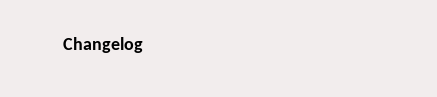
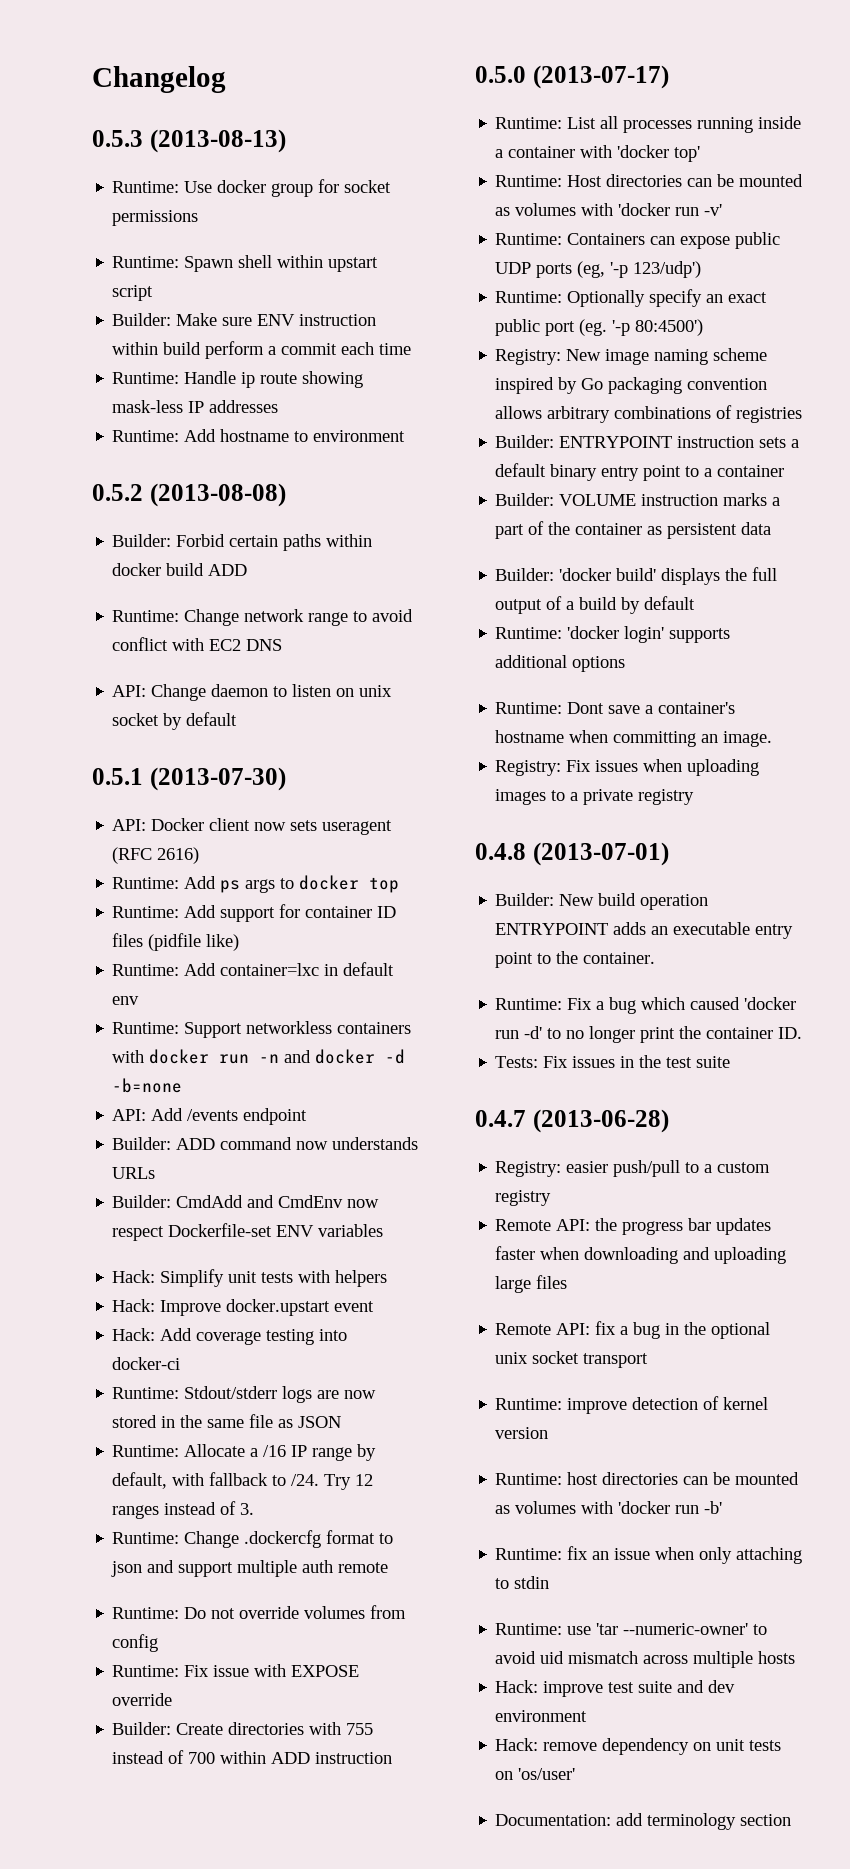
(143, 45) none -> [92,129,286,153] [112,179,392,197] [112,210,199,226] [112,255,379,272] [112,285,154,301] [112,313,377,326] [112,341,412,359] [112,371,364,388] [112,400,279,413] [112,429,406,442] [92,483,286,507] [112,534,373,551] [112,563,248,576] [112,609,414,626] [112,637,283,651] [112,684,393,701] [112,712,238,730] [92,767,286,791] [112,818,393,835] [112,847,200,864] [112,875,400,893] [112,904,397,922] [112,933,240,951] [112,962,395,976] [112,996,140,1005] [112,1021,412,1038] [112,1049,406,1064] [112,1078,183,1093] [112,1108,308,1125] [112,1137,419,1150] [112,1167,156,1179] [112,1195,380,1208] [112,1223,384,1241] [112,1269,388,1287] [112,1299,375,1316] [112,1328,348,1345] [112,1357,181,1370] [112,1386,377,1403] [112,1414,342,1428] [112,1444,377,1461] [112,1472,374,1490] [112,1501,255,1519] [112,1530,394,1548] [111,1560,389,1577] [112,1605,407,1619] [112,1634,159,1652] [112,1664,360,1677] [112,1693,173,1706] [112,1722,374,1735] [112,1750,393,1764] [475,65,669,89] [495,116,802,133] [495,145,701,162] [495,174,804,187] [495,203,723,216] [495,232,781,249] [495,261,702,278] [495,289,768,307] [495,319,704,336] [495,348,768,365] [495,377,768,394] [495,405,803,423] [495,435,800,448] [495,463,785,481] [495,493,781,506] [495,521,772,539] [495,567,778,585] [495,596,696,614] [495,626,731,643] [495,655,626,672] [495,702,736,714] [495,730,773,747] [495,759,760,776] [495,789,695,805] [475,842,669,866] [495,893,709,910] [495,922,794,939] [495,951,656,968] [495,997,797,1014] [495,1026,803,1043] [495,1055,731,1068] [475,1109,669,1133] [495,1160,771,1177] [495,1190,552,1206] [495,1218,772,1235] [495,1246,787,1264] [495,1275,568,1293] [495,1321,771,1339] [495,1351,649,1368] [495,1396,769,1414] [495,1427,549,1439] [495,1472,800,1485] [495,1501,723,1514] [495,1546,803,1564] [495,1576,550,1589] [495,1623,768,1635] [495,1651,796,1668] [495,1680,736,1697] [495,1710,588,1722] [495,1738,782,1755] [495,1768,576,1780] [495,1813,792,1830] // 0.5.3 (2013-08-13) // Runtime: Use docker group for socket permissions // Runtime: Spawn shell within upstart script // Builder: Make sure ENV instruction within build perform a commit each time // Runtime: Handle ip route showing mask-less IP addresses // Runtime: Add hostname to environment // 0.5.2 (2013-08-08) // Builder: Forbid certain paths within docker build ADD // Runtime: Change network range to avoid conflict with EC2 DNS // API: Change daemon to listen on unix socket by default // 0.5.1 (2013-07-30) // API: Docker client now sets useragent (RFC 2616) // Runtime: Add ps args to docker top // Runtime: Add support for container ID files (pidfile like) // Runtime: Add container=lxc in default env // Runtime: Support networkless containers with docker run -n and docker -d -b=none // API: Add /events endpoint // Builder: ADD command now understands URLs // Builder: CmdAdd and CmdEnv now respect Dockerfile-set ENV variables // Hack: Simplify unit tests with helpers // Hack: Improve docker.upstart event // Hack: Add coverage testing into docker-ci // Runtime: Stdout/stderr logs are now stored in the same file as JSON // Runtime: Allocate a /16 IP range by default, with fallback to /24. Try 12 ranges instead of 3. // Runtime: Change .dockercfg format to json and support multiple auth remote // Runtime: Do not override volumes from config // Runtime: Fix issue with EXPOSE override // Builder: Create directories with 755 instead of 700 within ADD instruction // 0.5.0 (2013-07-17) // Runtime: List all processes running inside a container with 'docker top' // Runtime: Host directories can be mounted as volumes with 'docker run -v' // Runtime: Containers can expose public UDP ports (eg, '-p 123/udp') // Runtime: Optionally specify an exact public port (eg. '-p 80:4500') // Registry: New image naming scheme inspired by Go packaging convention allows arbitrary combinations of registries // Builder: ENTRYPOINT instruction sets a default binary entry point to a container // Builder: VOLUME instruction marks a part of the container as persistent data // Builder: 'docker build' displays the full output of a build by default // Runtime: 'docker login' supports additional options // Runtime: Dont save a container's hostname when committing an image. // Registry: Fix issues when uploading images to a private registry // 0.4.8 (2013-07-01) // Builder: New build operation ENTRYPOINT adds an executable entry point to the container. // Runtime: Fix a bug which caused 'docker run -d' to no longer print the container ID. // Tests: Fix issues in the test suite // 0.4.7 (2013-06-28) // Registry: easier push/pull to a custom registry // Remote API: the progress bar updates faster when downloading and uploading large files // Remote API: fix a bug in the optional unix socket transport // Runtime: improve detection of kernel version // Runtime: host directories can be mounted as volumes with 'docker run -b' // Runtime: fix an issue when only attaching to stdin // Runtime: use 'tar --numeric-owner' to avoid uid mismatch across multiple hosts // Hack: improve test suite and dev environment // Hack: remove dependency on unit tests on 'os/user' // Documentation: add terminology section

